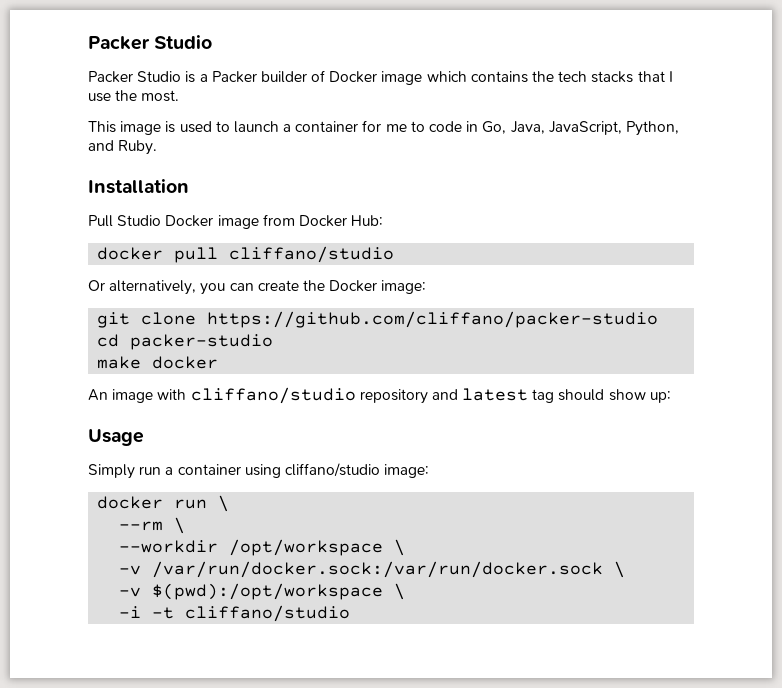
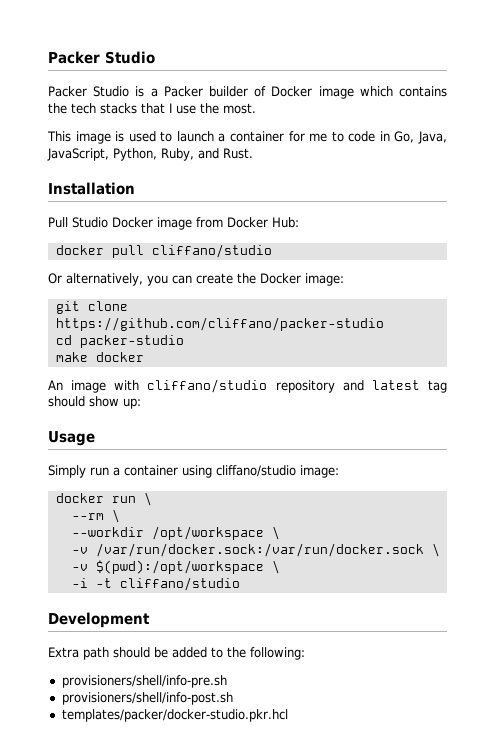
[88,140,158,155] and Ruby. -> [161,148,253,161] Ruby, and Rust.
(351, 613) none -> [48,612,150,628] [48,647,305,660] [61,675,227,688] [61,692,233,705] [61,709,288,722] // Development // Extra path should be added to the following: // provisioners/shell/info-pre.sh // provisioners/shell/info-post.sh // templates/packer/docker-studio.pkr.hcl

